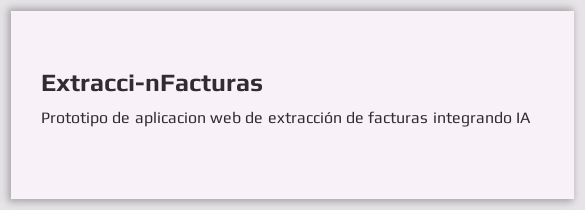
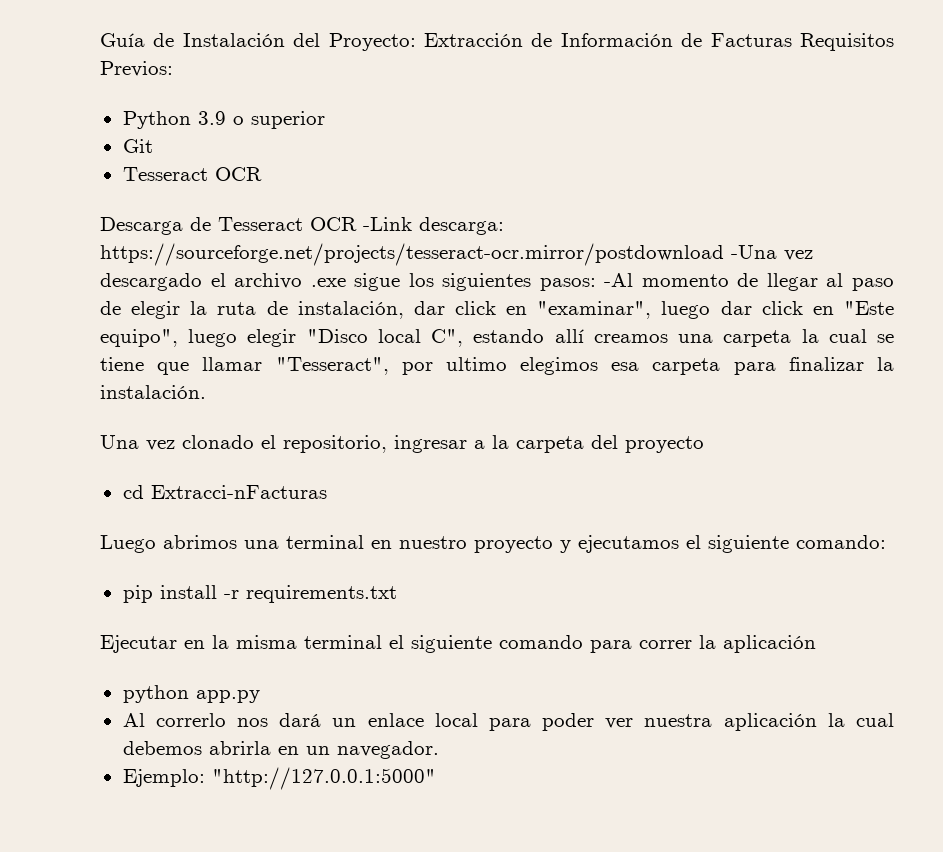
[41,74,263,92] [41,111,531,127] Extracci-nFacturas // Prototipo de aplicacion web de extracción de facturas integrando IA -> [100,33,894,51] [100,61,173,77] [122,111,325,129] [122,139,153,153] [122,167,262,181] [100,217,504,235] [100,243,813,266] [100,273,895,291] [100,301,894,319] [100,329,895,347] [100,357,894,375] [100,385,206,399] [100,435,704,453] [122,485,327,499] [100,535,886,553] [122,585,397,603] [100,635,816,653] [122,685,260,703] [122,713,894,731] [122,741,439,759] [122,767,436,790] Guía de Instalación del Proyecto: Extracción de Información de Facturas Requisitos Previos: // Python 3.9 o superior // Git // Tesseract OCR // Descarga de Tesseract OCR -Link descarga: https://sourceforge.net/projects/tesseract-ocr.mirror/postdownload -Una vez descargado el archivo .exe sigue los siguientes pasos: -Al momento de llegar al paso de elegir la ruta de instalación, dar click en "examinar", luego dar click en "Este equipo", luego elegir "Disco local C", estando allí creamos una carpeta la cual se tiene que llamar "Tesseract", por ultimo elegimos esa carpeta para finalizar la instalación. // Una vez clonado el repositorio, ingresar a la carpeta del proyecto // cd Extracci-nFacturas // Luego abrimos una terminal en nuestro proyecto y ejecutamos el siguiente comando: // pip install -r requirements.txt // Ejecutar en la misma terminal el siguiente comando para correr la aplicación // python app.py // Al correrlo nos dará un enlace local para poder ver nuestra aplicación la cual debemos abrirla en un navegador. // Ejemplo: "http://127.0.0.1:5000"

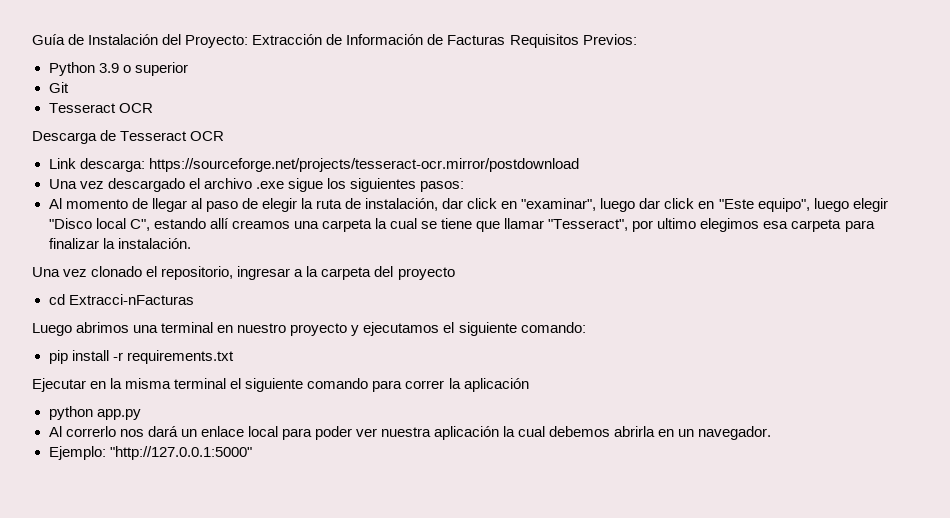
[363,217,412,231] -Link -> [48,158,76,169] // Link
[731,245,777,259] -Una -> [48,179,77,189] // Una
[604,273,634,287] -Al -> [48,198,62,209] // Al

